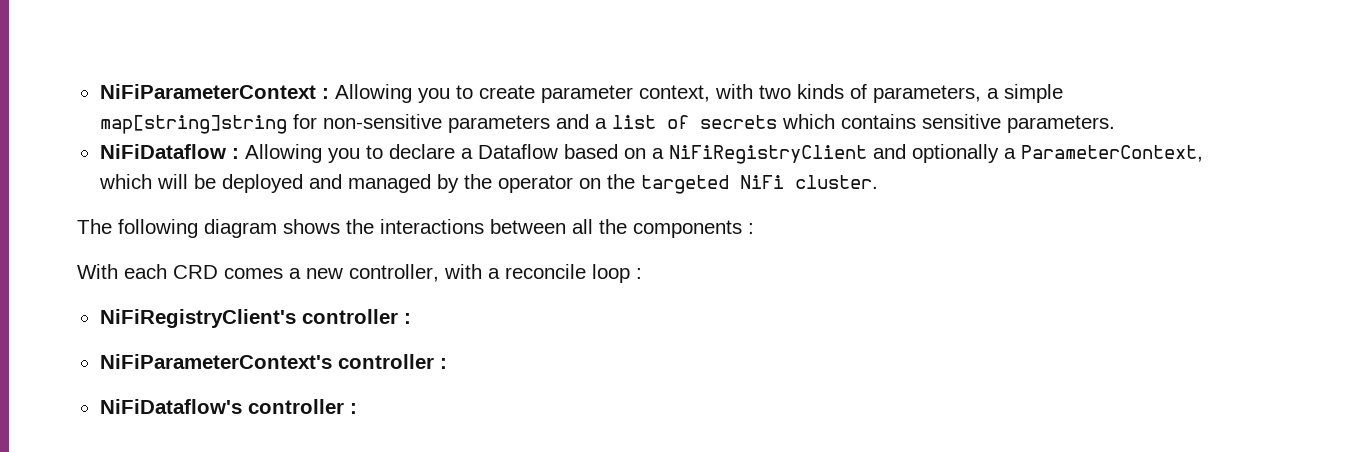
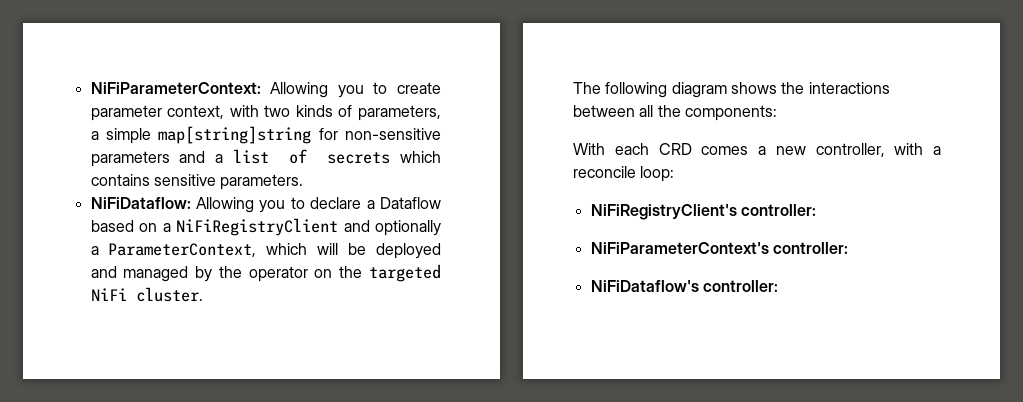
[99,84,329,99] NiFiParameterContext : -> [90,82,261,94] NiFiParameterContext:
[99,144,239,159] NiFiDataflow : -> [90,197,191,209] NiFiDataflow:
[633,220,754,238] components : -> [684,105,777,121] components:
[592,264,642,283] loop : -> [640,166,675,182] loop:
[301,309,411,324] controller : -> [740,204,816,216] controller:
[337,354,447,369] controller : -> [772,242,848,254] controller:
[247,399,357,414] controller : -> [702,280,778,292] controller:

